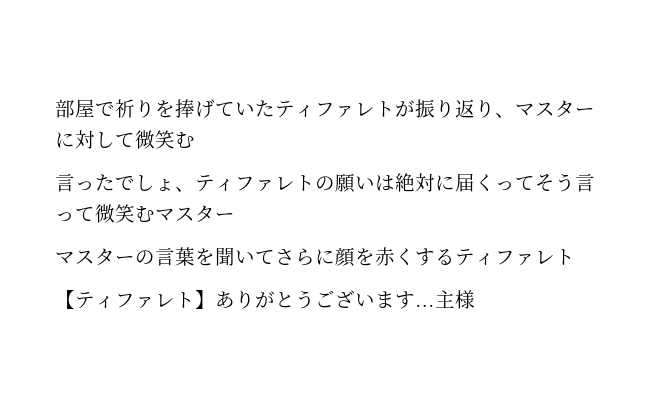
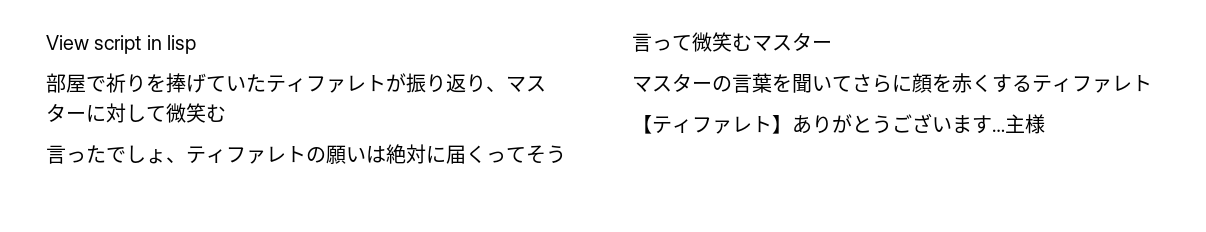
(55, 108) none -> [46,35,197,54] View script in lisp //

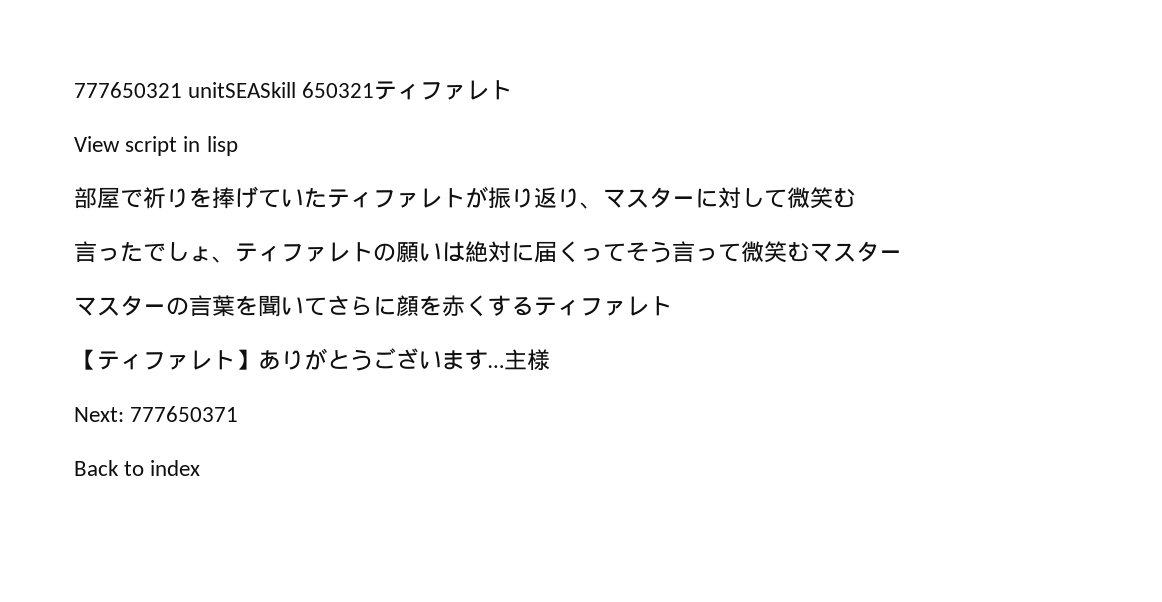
(46, 42) none -> [74,80,513,100] 777650321 unitSEASkill 650321ティファレト //
(1045, 124) none -> [74,406,239,422] [74,460,201,476] // Next: 777650371 // Back to index

